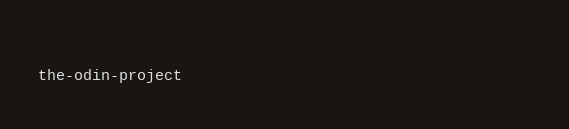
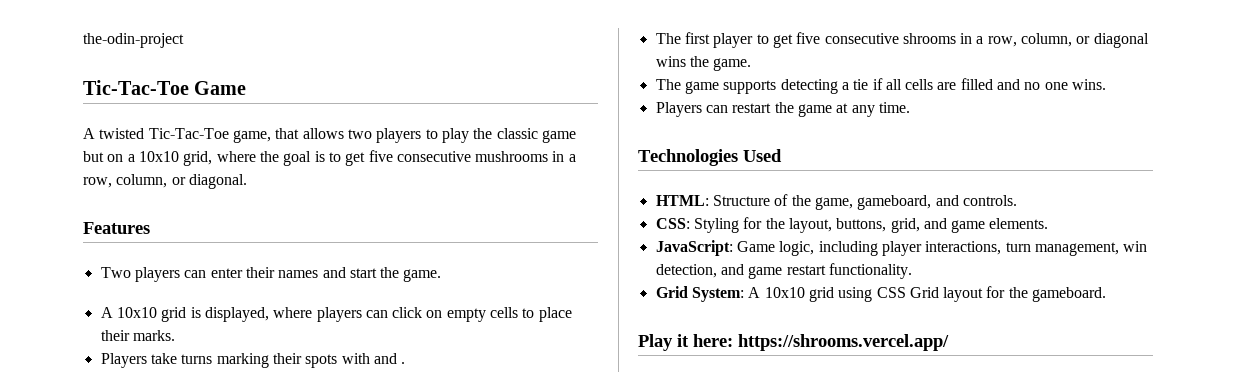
(182, 76) none -> [83,80,247,95] [83,128,576,143] [83,150,576,166] [83,174,247,189] [83,222,150,234] [100,267,442,282] [100,307,572,322] [100,330,175,341] [100,353,406,368] [655,32,1149,48] [655,56,752,71] [655,78,1107,94] [655,102,910,117] [638,149,782,166] [655,194,1017,210] [655,217,1049,233] [655,240,1148,256] [655,263,912,279] [655,286,1107,302] [638,334,949,351] // Tic-Tac-Toe Game // A twisted Tic-Tac-Toe game, that allows two players to play the classic game but on a 10x10 grid, where the goal is to get five consecutive mushrooms in a row, column, or diagonal. // Features // Two players can enter their names and start the game. // A 10x10 grid is displayed, where players can click on empty cells to place their marks. // Players take turns marking their spots with and . // The first player to get five consecutive shrooms in a row, column, or diagonal wins the game. // The game supports detecting a tie if all cells are filled and no one wins. // Players can restart the game at any time. // Technologies Used // HTML: Structure of the game, gameboard, and controls. // CSS: Styling for the layout, buttons, grid, and game elements. // JavaScript: Game logic, including player interactions, turn management, win detection, and game restart functionality. // Grid System: A 10x10 grid using CSS Grid layout for the gameboard. // Play it here: https://shrooms.vercel.app/

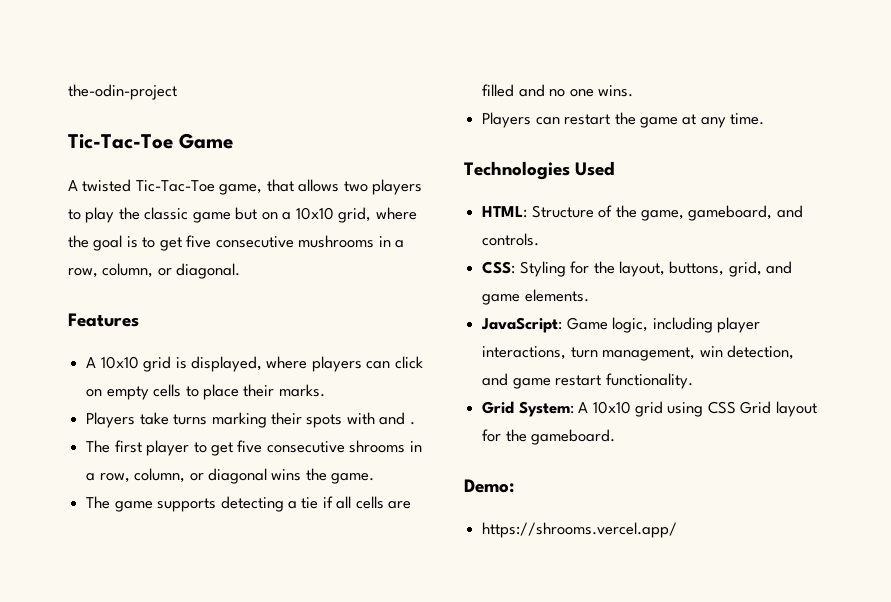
[100,267,442,282] // Two players can enter their names and start the game. -> (139, 320) none
[638,334,733,351] Play it here: -> [464,479,514,493] Demo: //

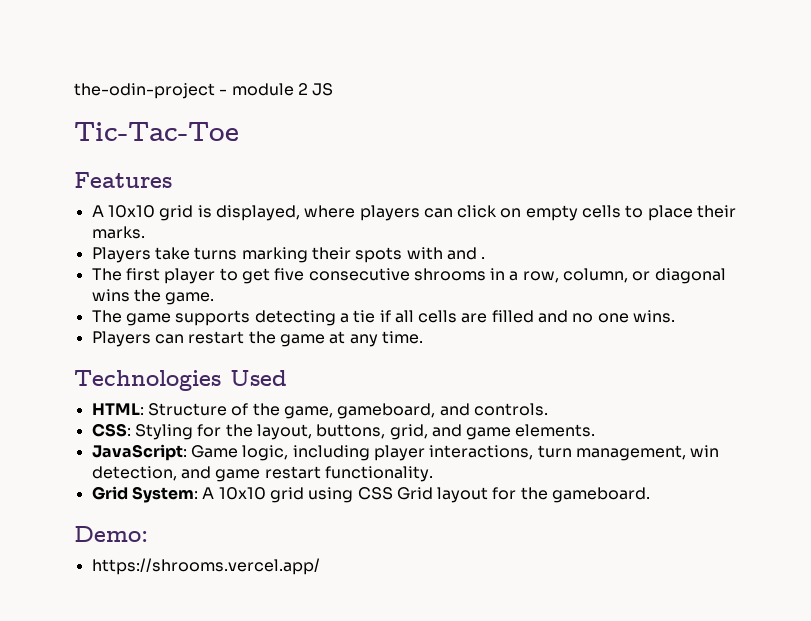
[68,133,233,149] [68,179,423,195] [68,207,417,223] [68,235,405,251] [68,263,241,279] // Tic-Tac-Toe Game // A twisted Tic-Tac-Toe game, that allows two players to play the classic game but on a 10x10 grid, where the goal is to get five consecutive mushrooms in a row, column, or diagonal. -> [219,83,334,96] [74,122,239,141] - module 2 JS // Tic-Tac-Toe

